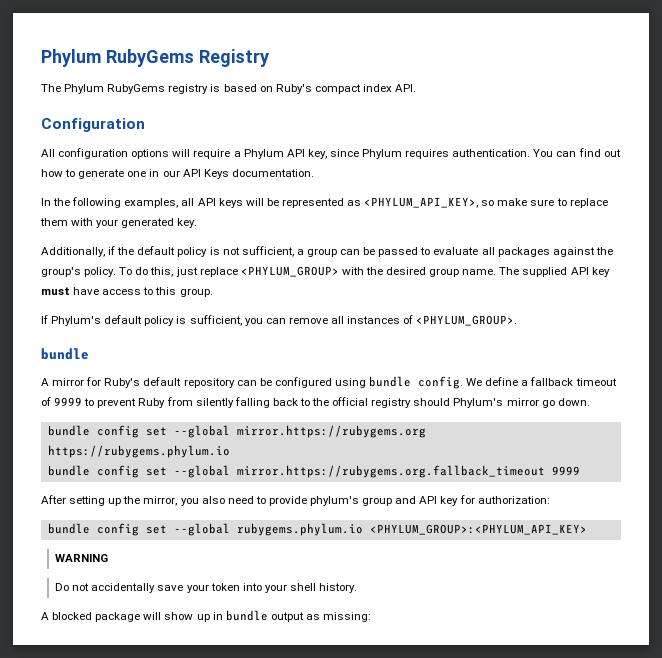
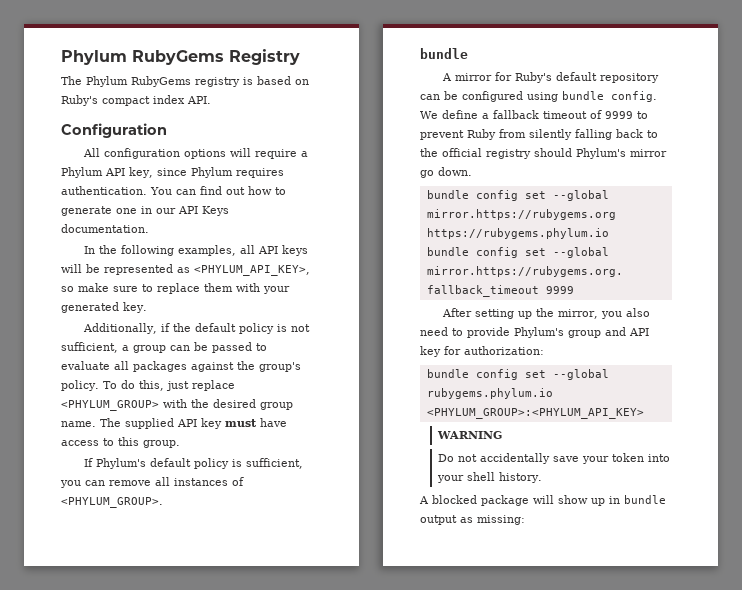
[310,496,360,506] phylum's -> [514,327,564,338] Phylum's

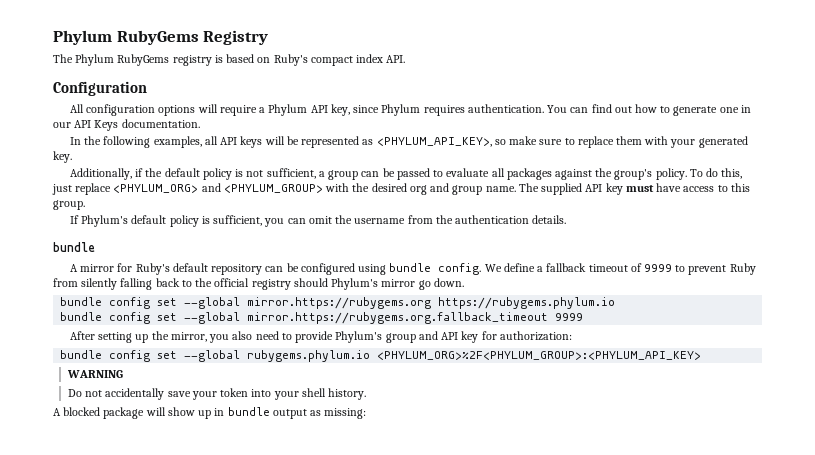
(235, 385) none -> [113,183,221,193] <PHYLUM_ORG> and
(256, 403) none -> [409,183,450,195] org and
[109,477,244,486] [61,497,163,508] remove all instances of <PHYLUM_GROUP>. -> [308,215,567,224] omit the username from the authentication details.
[426,408,644,419] <PHYLUM_GROUP>:<PHYLUM_API_KEY> -> [377,351,702,360] <PHYLUM_ORG>%2F<PHYLUM_GROUP>:<PHYLUM_API_KEY>

